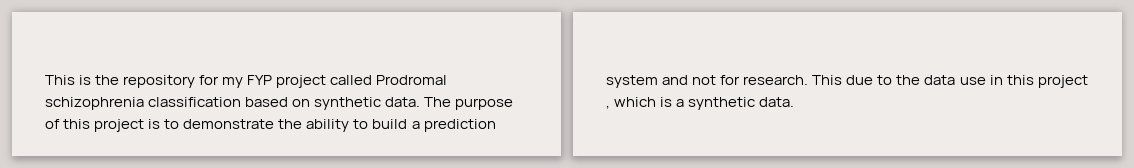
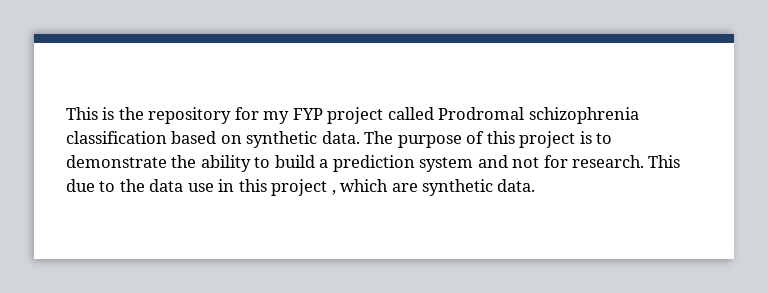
[660,97,685,107] is a -> [391,183,418,192] are

